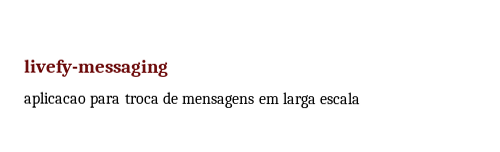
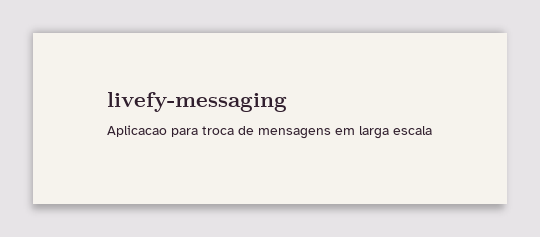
[23,91,86,108] aplicacao -> [107,125,167,137] Aplicacao

